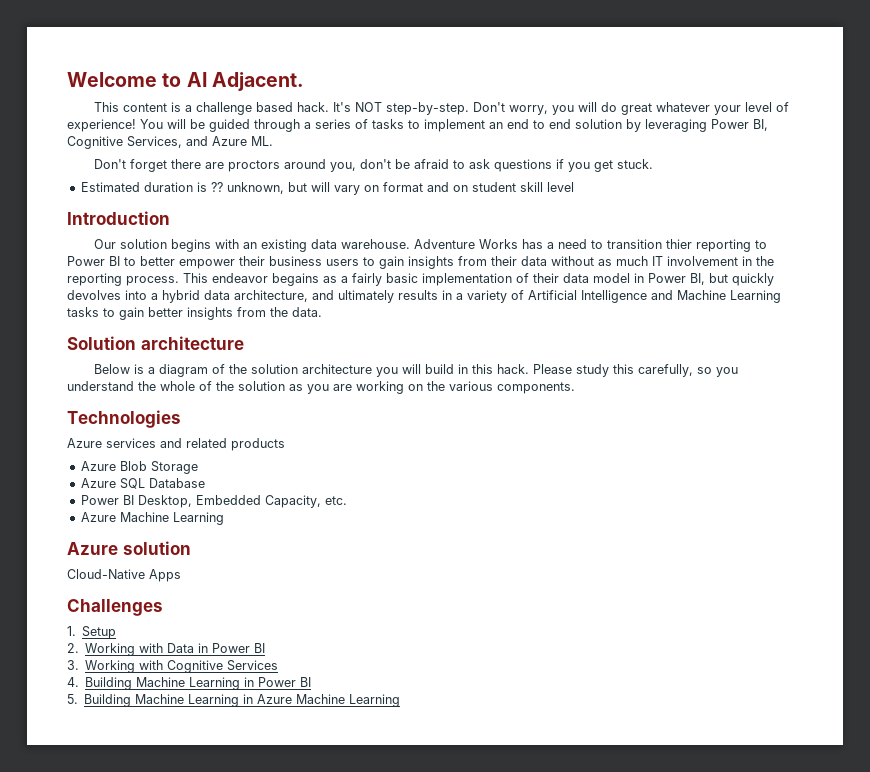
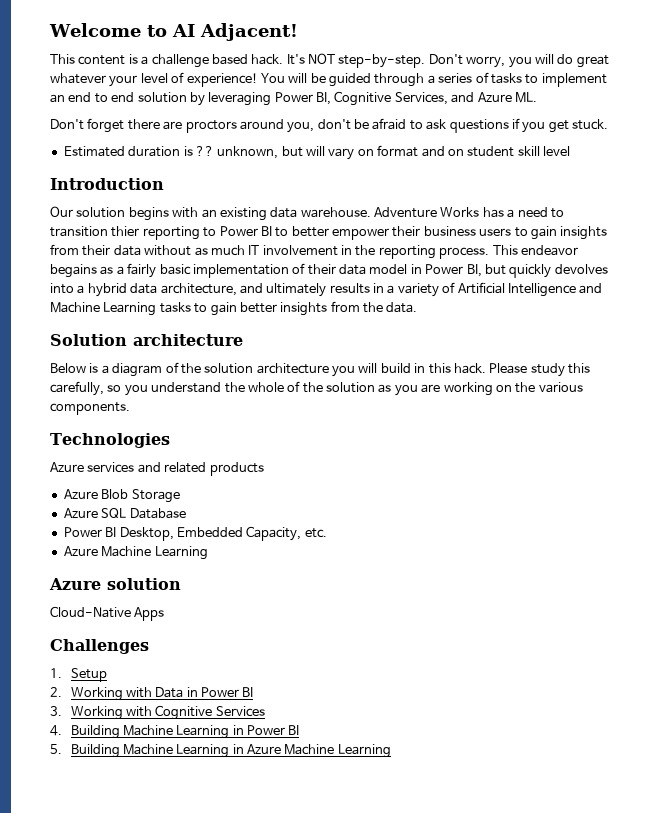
[211,72,304,91] Adjacent. -> [199,23,298,41] Adjacent!

